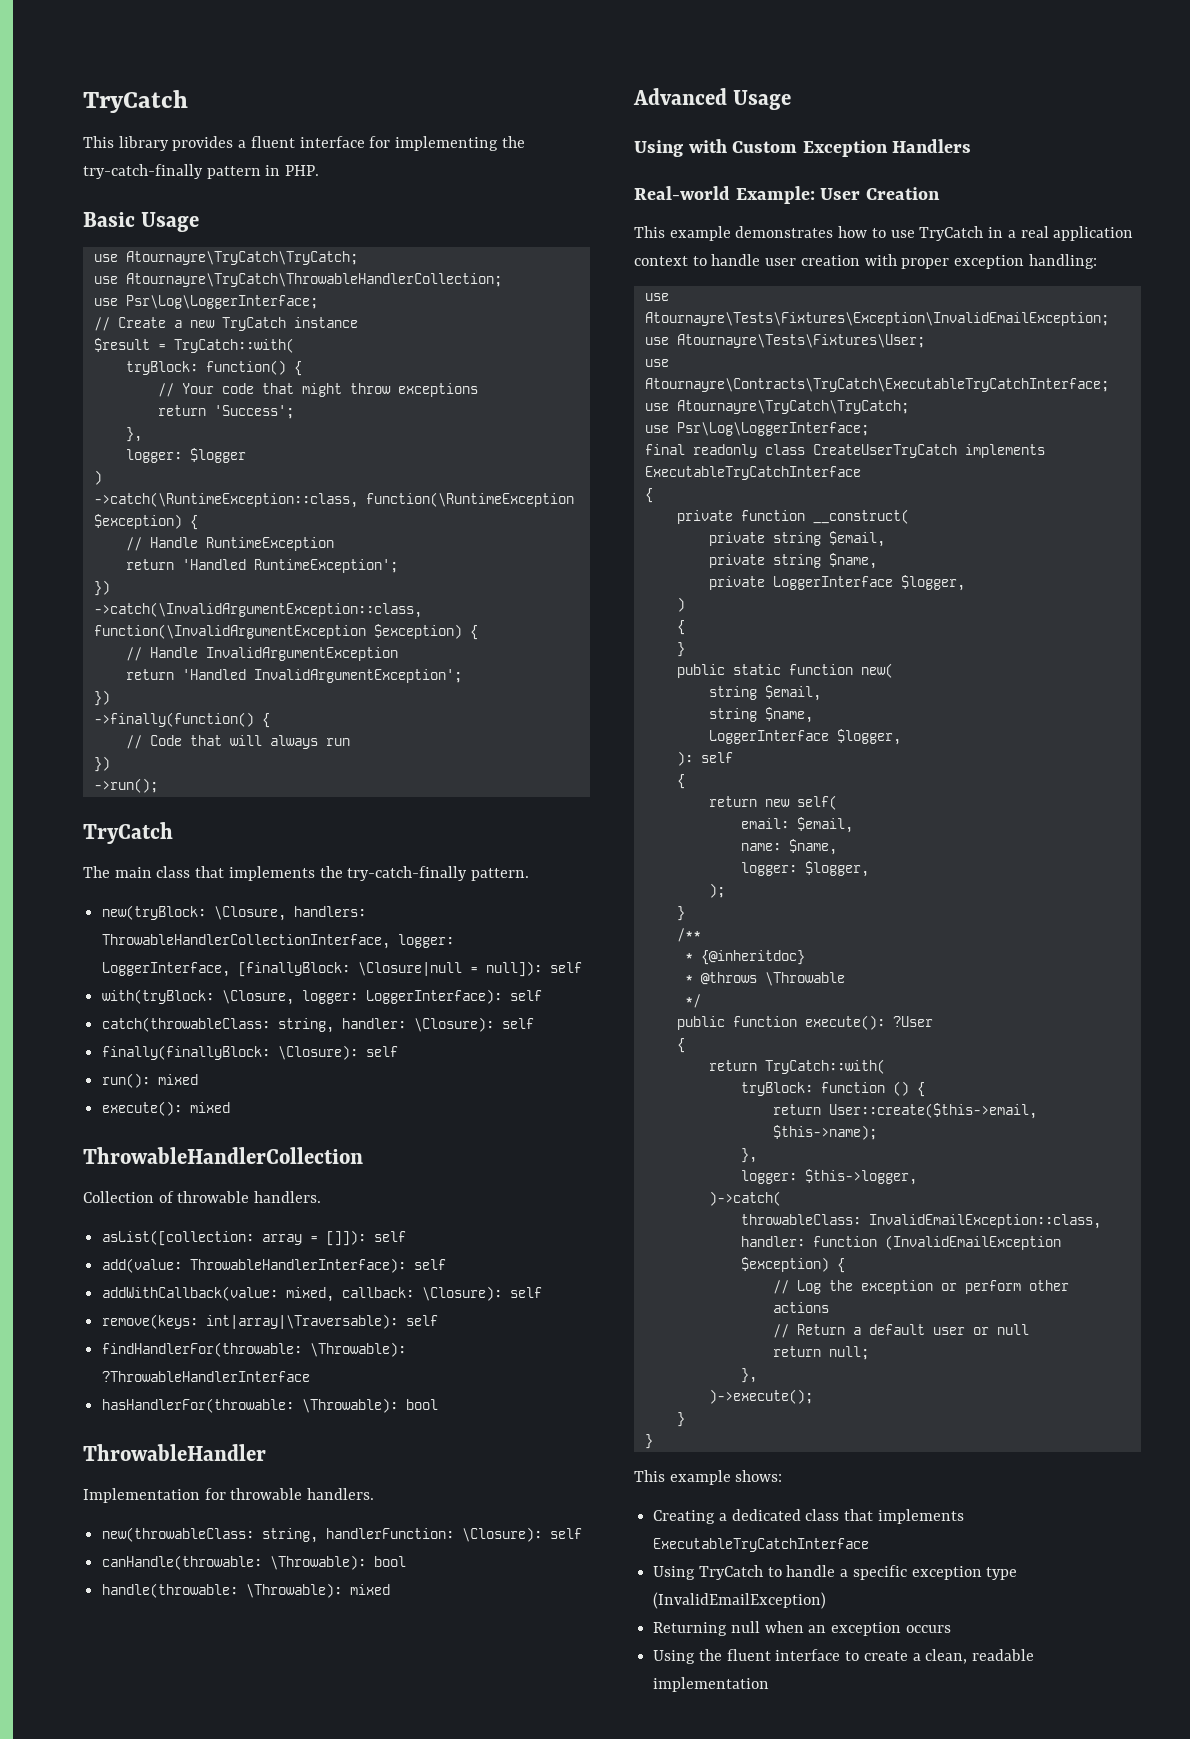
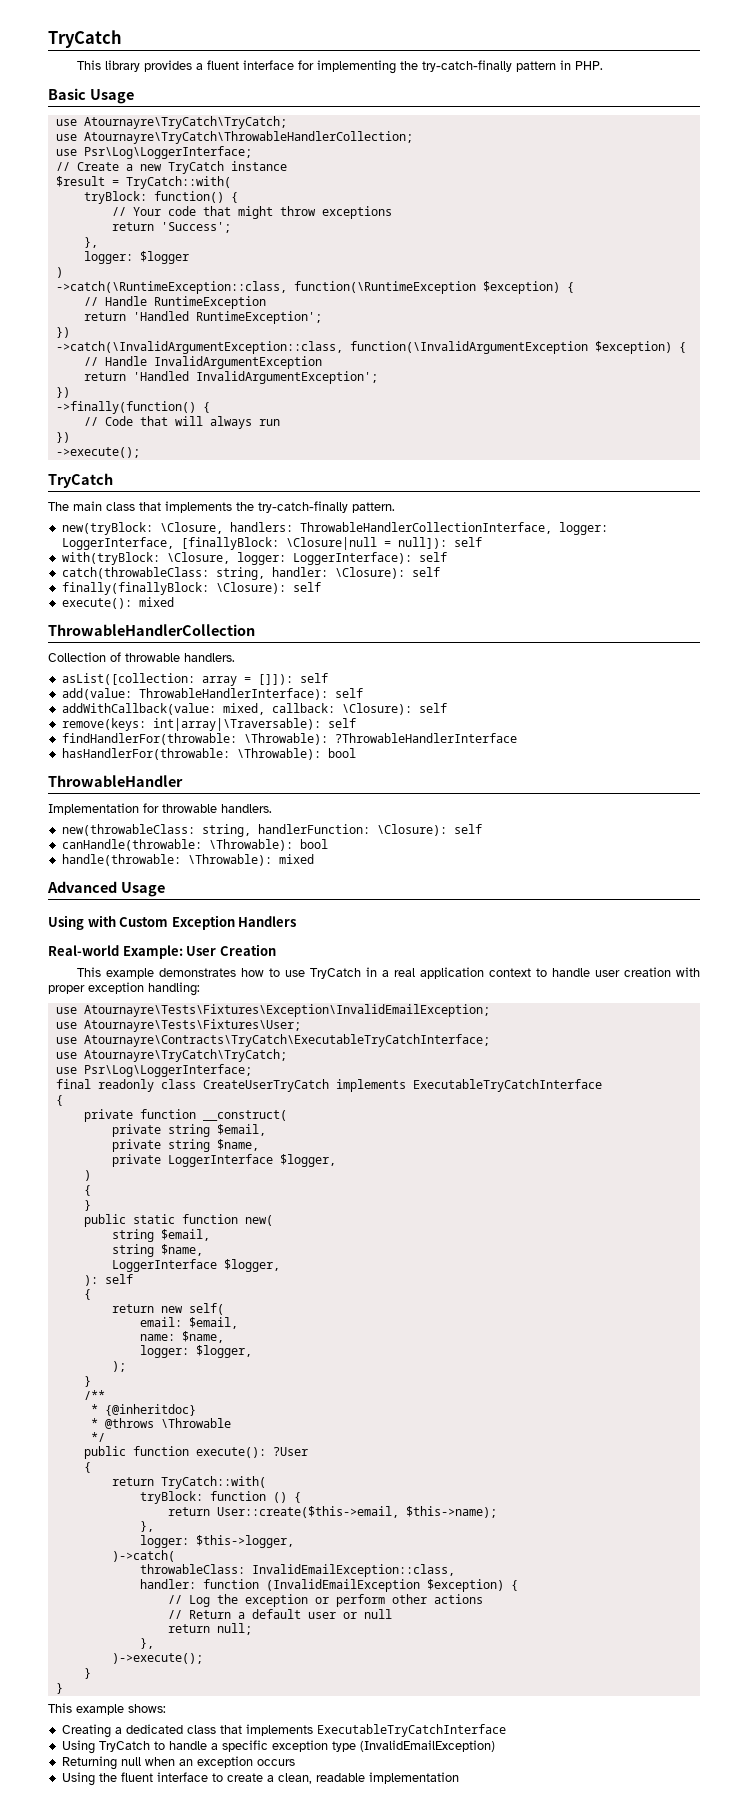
[93,778,158,793] ->run(); -> [55,447,140,458] ->execute();
[102,1073,199,1088] // run(): mixed -> (321, 587) none

